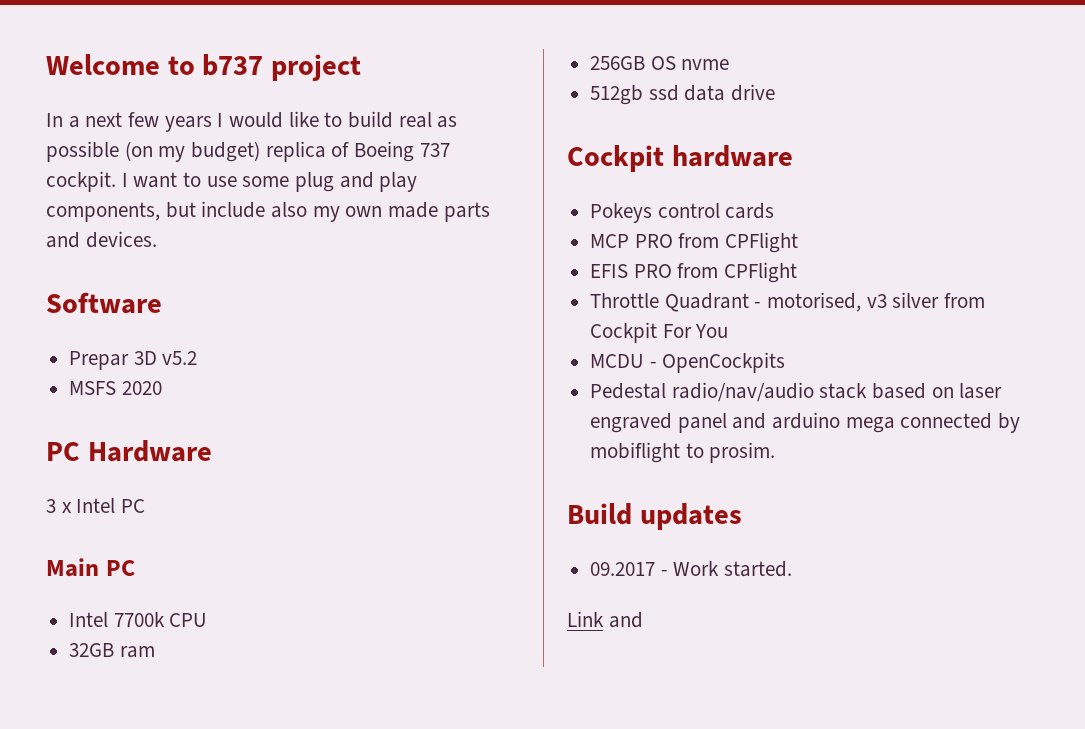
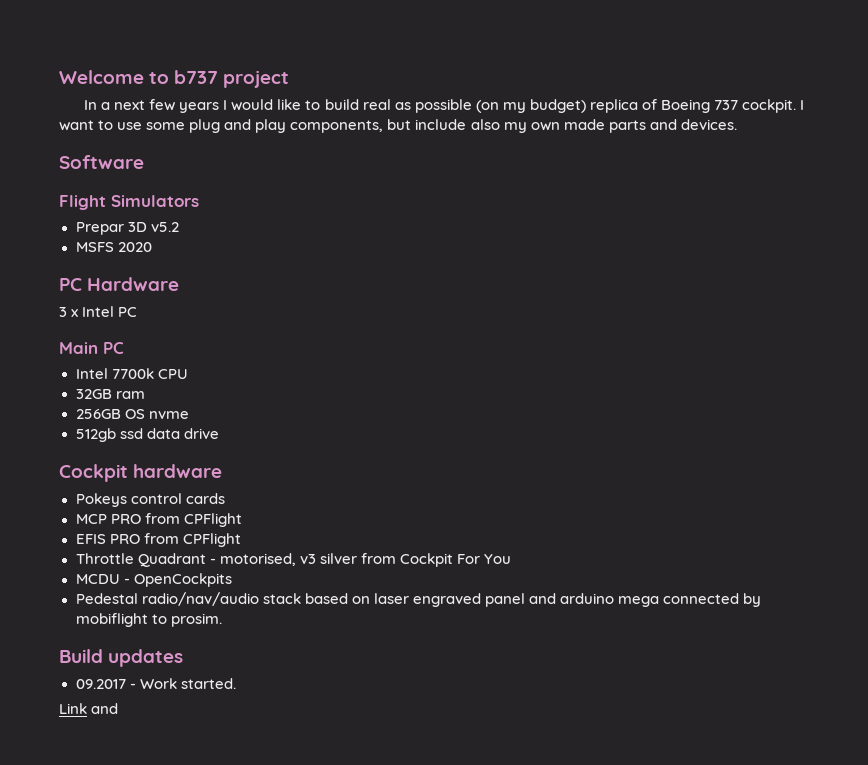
(162, 303) none -> [59,195,199,210] // Flight Simulators

